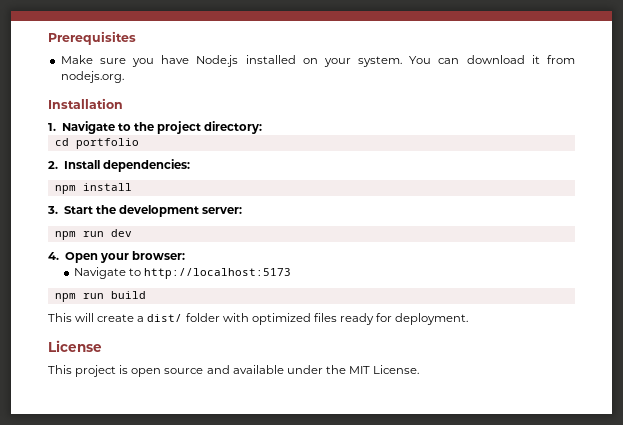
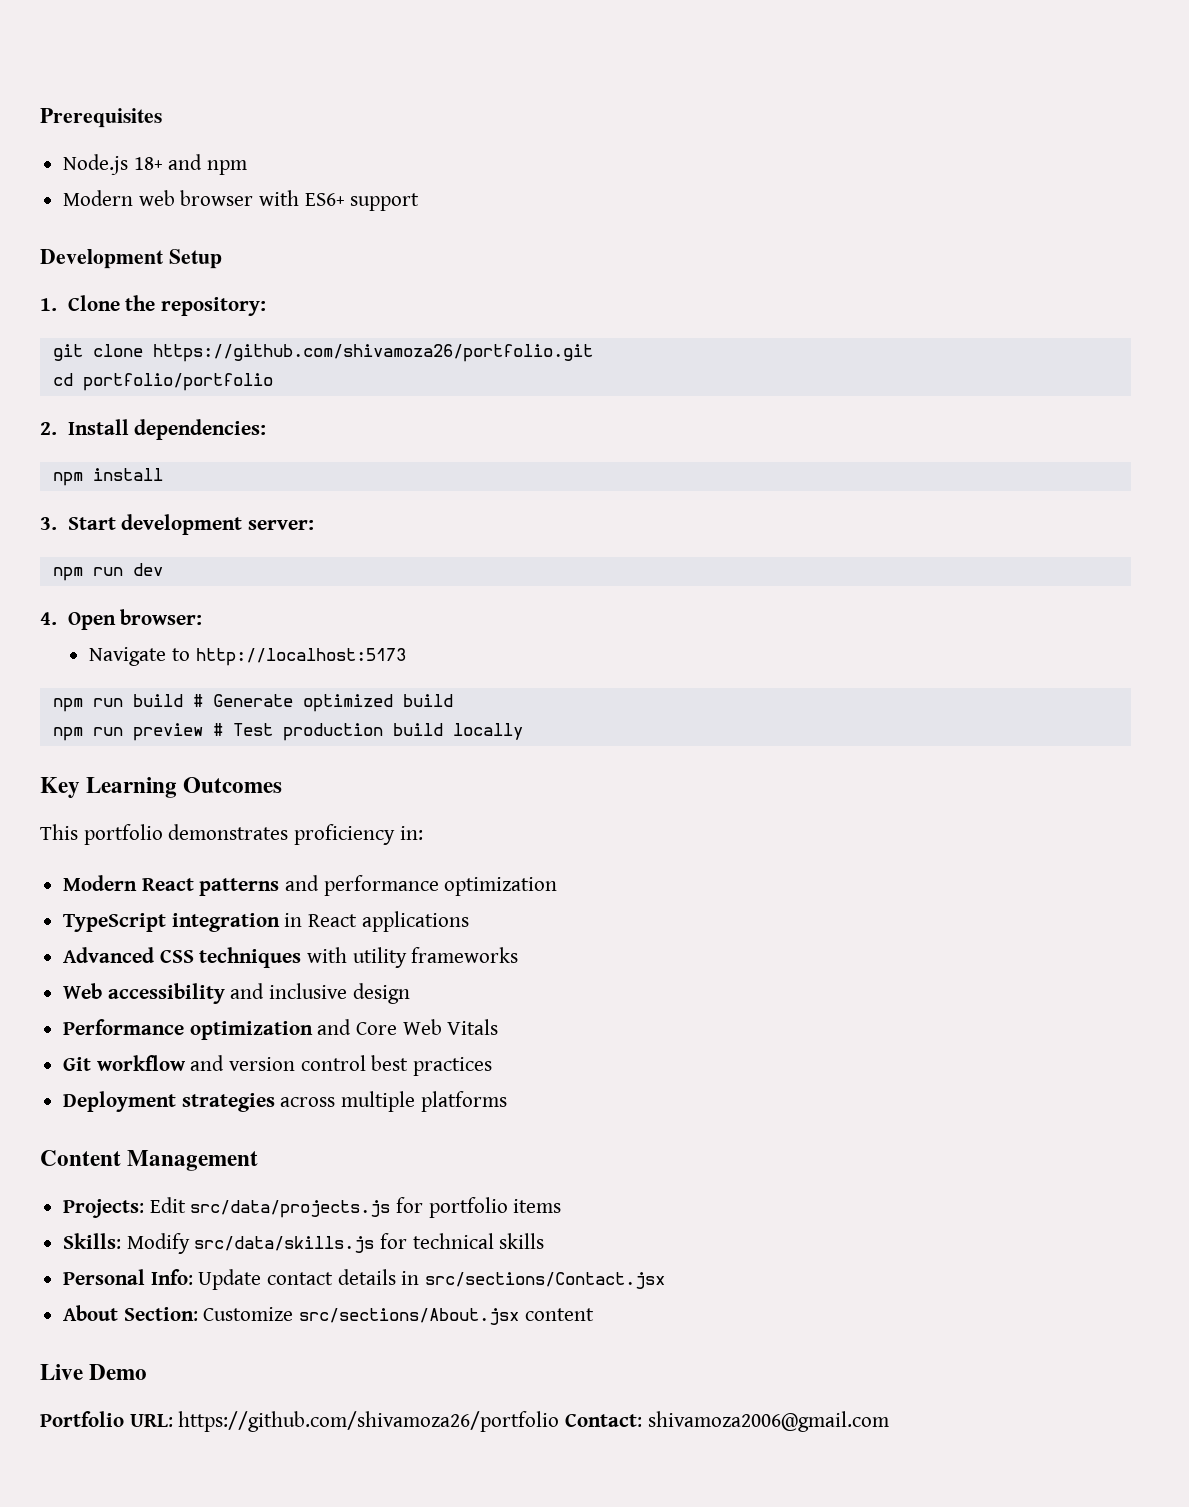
[60,55,575,67] [60,71,124,83] [48,98,123,109] [48,121,263,134] Make sure you have Node.js installed on your system. You can download it from nodejs.org. // Installation // 1. Navigate to the project directory: -> [63,154,248,175] [63,190,420,211] [40,249,222,269] [40,295,266,316] [52,344,593,362] Node.js 18+ and npm // Modern web browser with ES6+ support // Development Setup // 1. Clone the repository: // git clone https://github.com/shivamoza26/portfolio.git
[75,138,139,149] portfolio -> [82,373,273,391] portfolio/portfolio
[95,205,116,214] the -> (116, 523) none
[99,253,129,263] your -> (116, 621) none
[48,313,469,325] [48,340,102,352] [48,365,420,377] // This will create a dist/ folder with optimized files ready for deployment. // License // This project is open source and available under the MIT License. -> [192,694,453,712] [52,723,523,741] [40,777,283,798] [40,824,423,845] [63,875,558,896] [63,911,469,932] [63,947,519,968] [63,983,410,1004] [63,1019,499,1040] [63,1055,493,1076] [63,1091,507,1112] [40,1150,259,1171] [63,1197,562,1218] [63,1233,545,1254] [63,1269,666,1290] [63,1305,594,1325] [40,1364,148,1380] [40,1411,889,1432] # Generate optimized build // npm run preview # Test production build locally // Key Learning Outcomes // This portfolio demonstrates proficiency in: // Modern React patterns and performance optimization // TypeScript integration in React applications // Advanced CSS techniques with utility frameworks // Web accessibility and inclusive design // Performance optimization and Core Web Vitals // Git workflow and version control best practices // Deployment strategies across multiple platforms // Content Management // Projects: Edit src/data/projects.js for portfolio items // Skills: Modify src/data/skills.js for technical skills // Personal Info: Update contact details in src/sections/Contact.jsx // About Section: Customize src/sections/About.jsx content // Live Demo // Portfolio URL: https://github.com/shivamoza26/portfolio Contact: shivamoza2006@gmail.com

